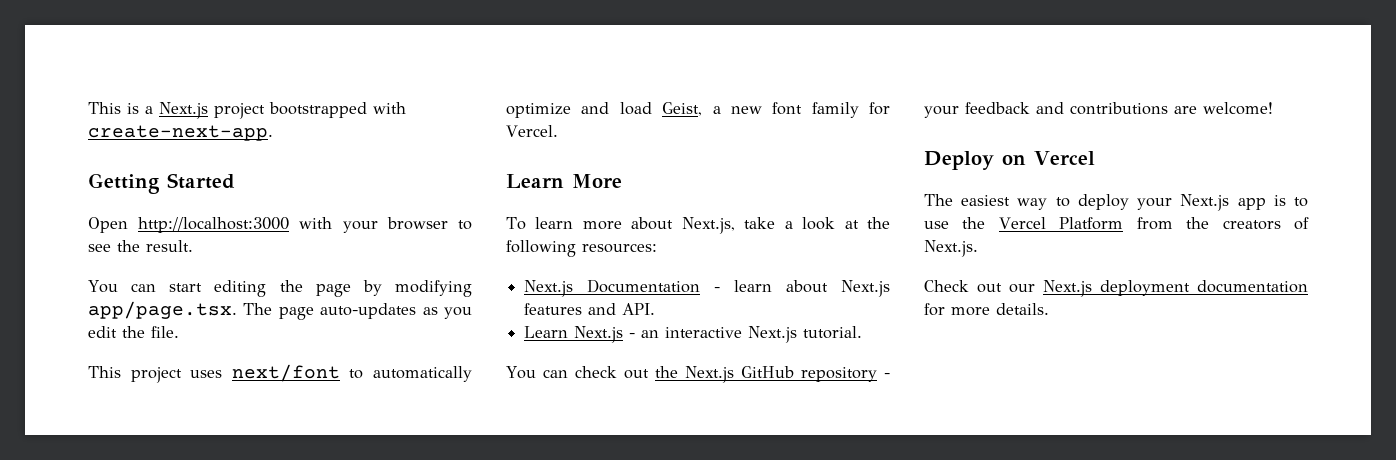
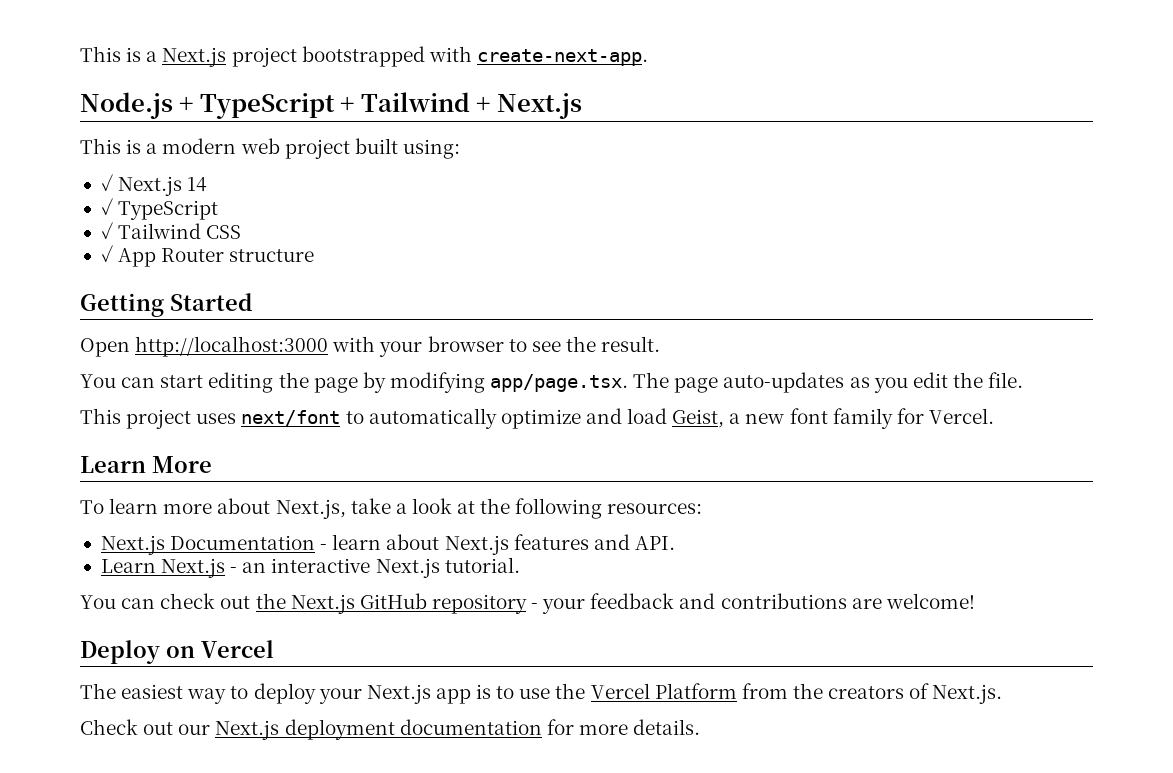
(273, 133) none -> [80,92,582,119] [80,138,460,159] [100,174,208,196] [100,198,219,220] [100,222,242,239] [100,245,315,267] // Node.js + TypeScript + Tailwind + Next.js // This is a modern web project built using: // ✓ Next.js 14 // ✓ TypeScript // ✓ Tailwind CSS // ✓ App Router structure

